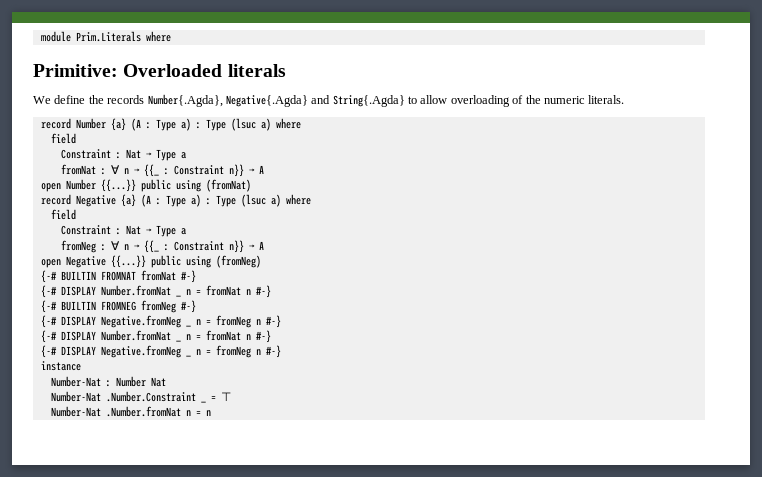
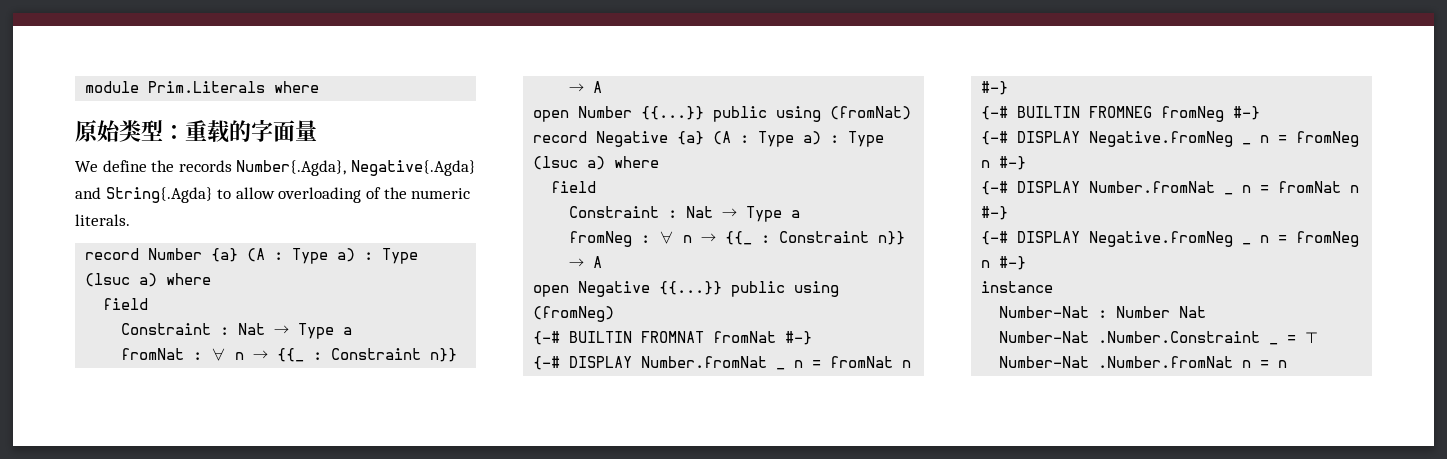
[33,64,286,77] Primitive: Overloaded literals -> [75,119,317,143] 原始类型：重载的字面量

